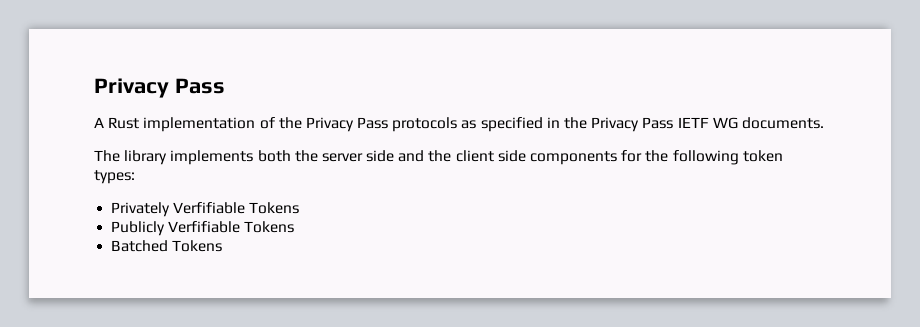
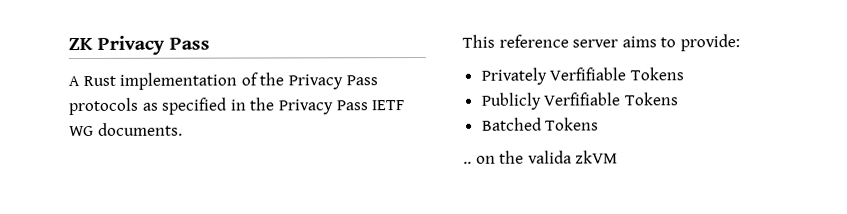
(94, 88) none -> [68,37,93,51] ZK
[94,150,783,165] [94,170,135,184] The library implements both the server side and the client side components for the following token types: -> [462,34,740,52] This reference server aims to provide:
(223, 246) none -> [463,150,619,164] // .. on the valida zkVM

